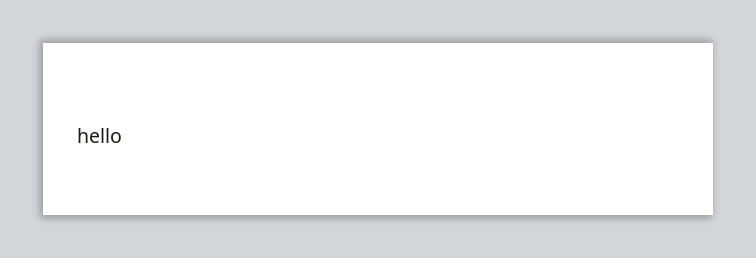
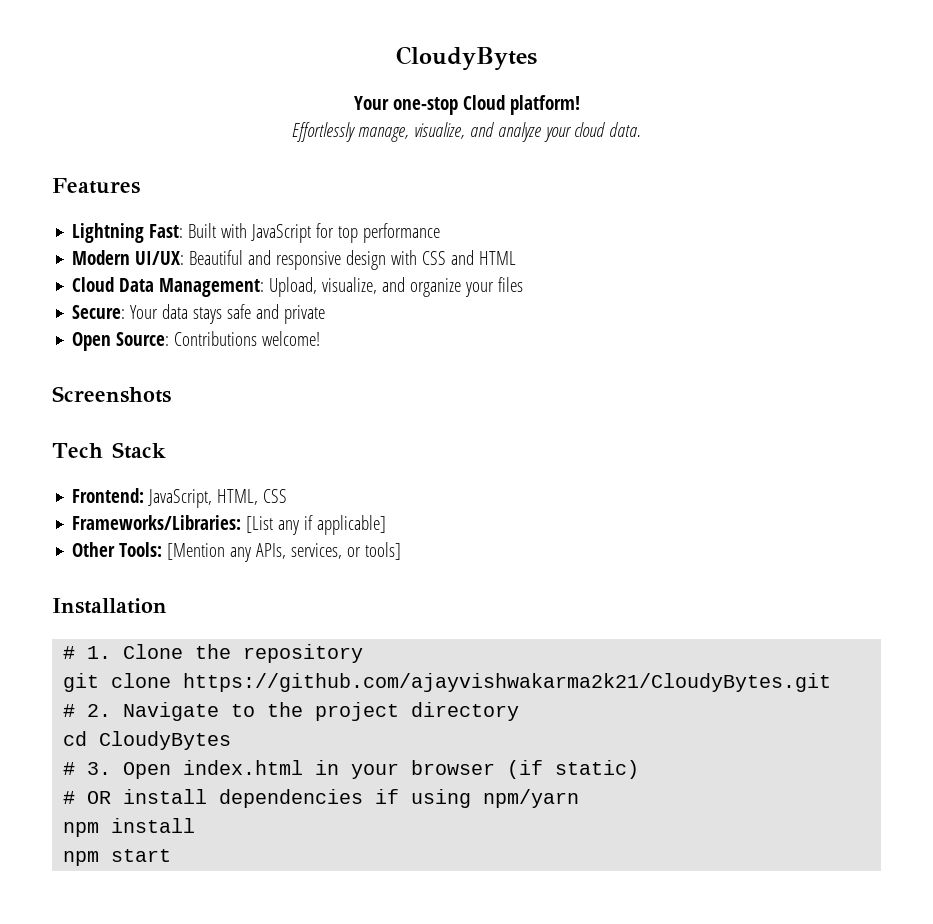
[77,128,122,143] hello -> [396,46,537,71] [353,95,580,115] [291,122,642,142] [52,178,140,194] [72,223,441,243] [72,250,517,270] [72,277,524,297] [72,304,326,324] [72,331,321,351] [52,386,171,403] [52,442,166,459] [72,488,288,508] [72,515,387,535] [72,542,402,562] [52,598,167,614] [63,644,364,663] [63,673,832,692] [63,702,520,721] [63,731,232,750] [63,760,640,779] [63,789,580,808] [63,818,196,837] [63,849,172,866] CloudyBytes // Your one-stop Cloud platform! // Effortlessly manage, visualize, and analyze your cloud data. // Features // Lightning Fast: Built with JavaScript for top performance // Modern UI/UX: Beautiful and responsive design with CSS and HTML // Cloud Data Management: Upload, visualize, and organize your files // Secure: Your data stays safe and private // Open Source: Contributions welcome! // Screenshots // Tech Stack // Frontend: JavaScript, HTML, CSS // Frameworks/Libraries: [List any if applicable] // Other Tools: [Mention any APIs, services, or tools] // Installation // # 1. Clone the repository // git clone https://github.com/ajayvishwakarma2k21/CloudyBytes.git // # 2. Navigate to the project directory // cd CloudyBytes // # 3. Open index.html in your browser (if static) // # OR install dependencies if using npm/yarn // npm install // npm start

